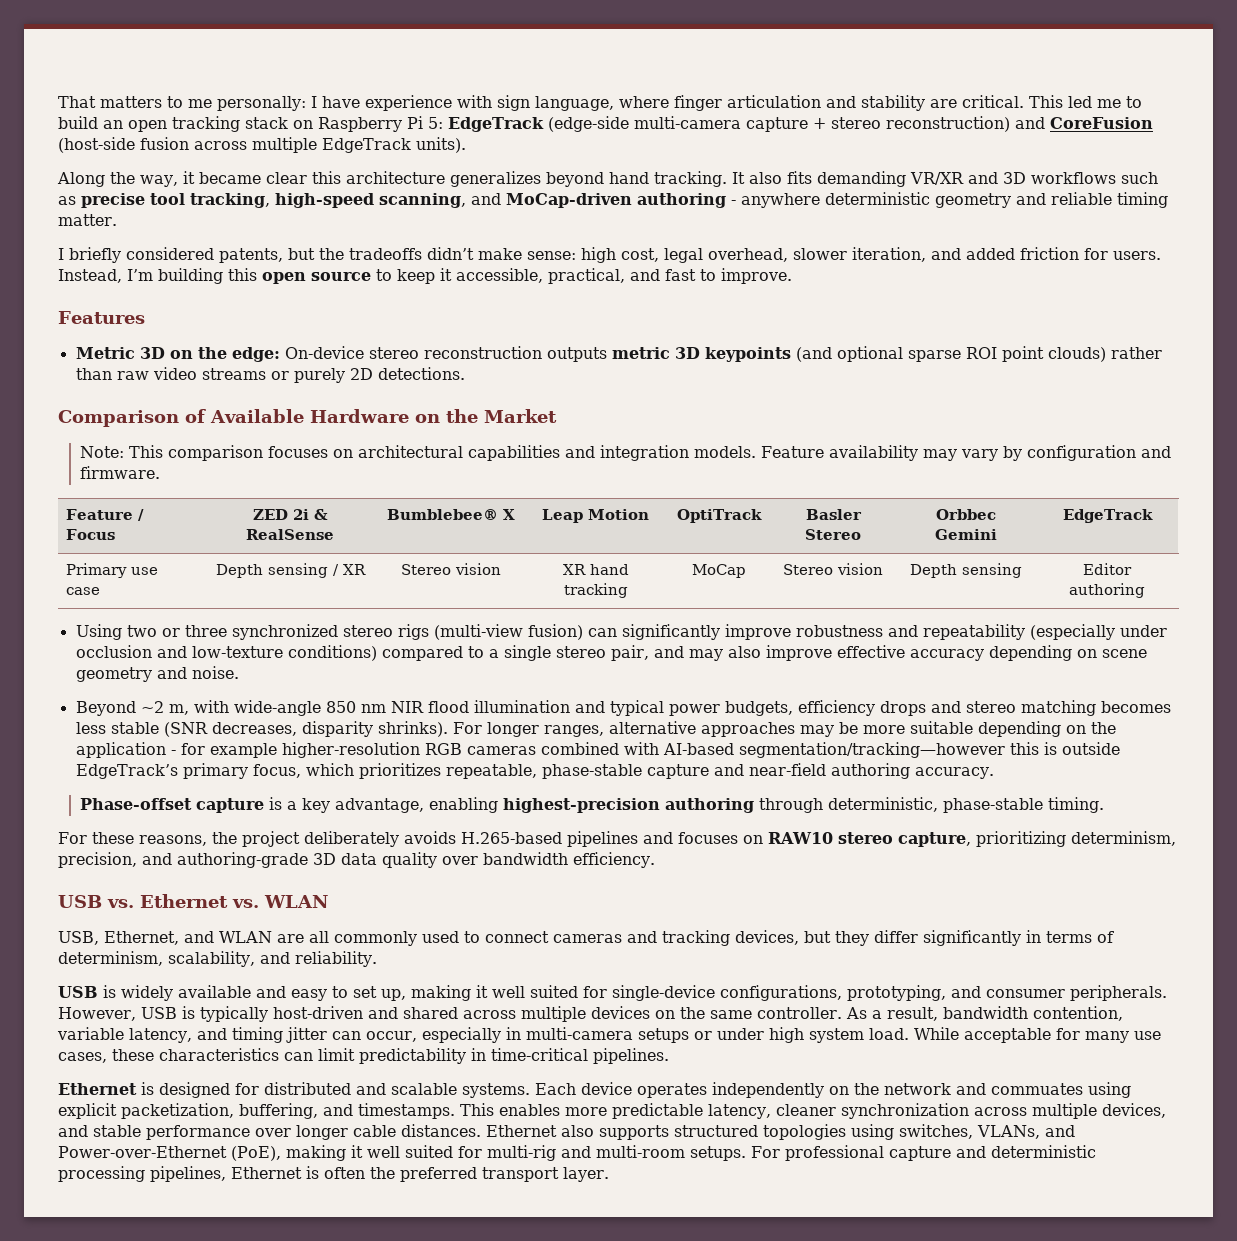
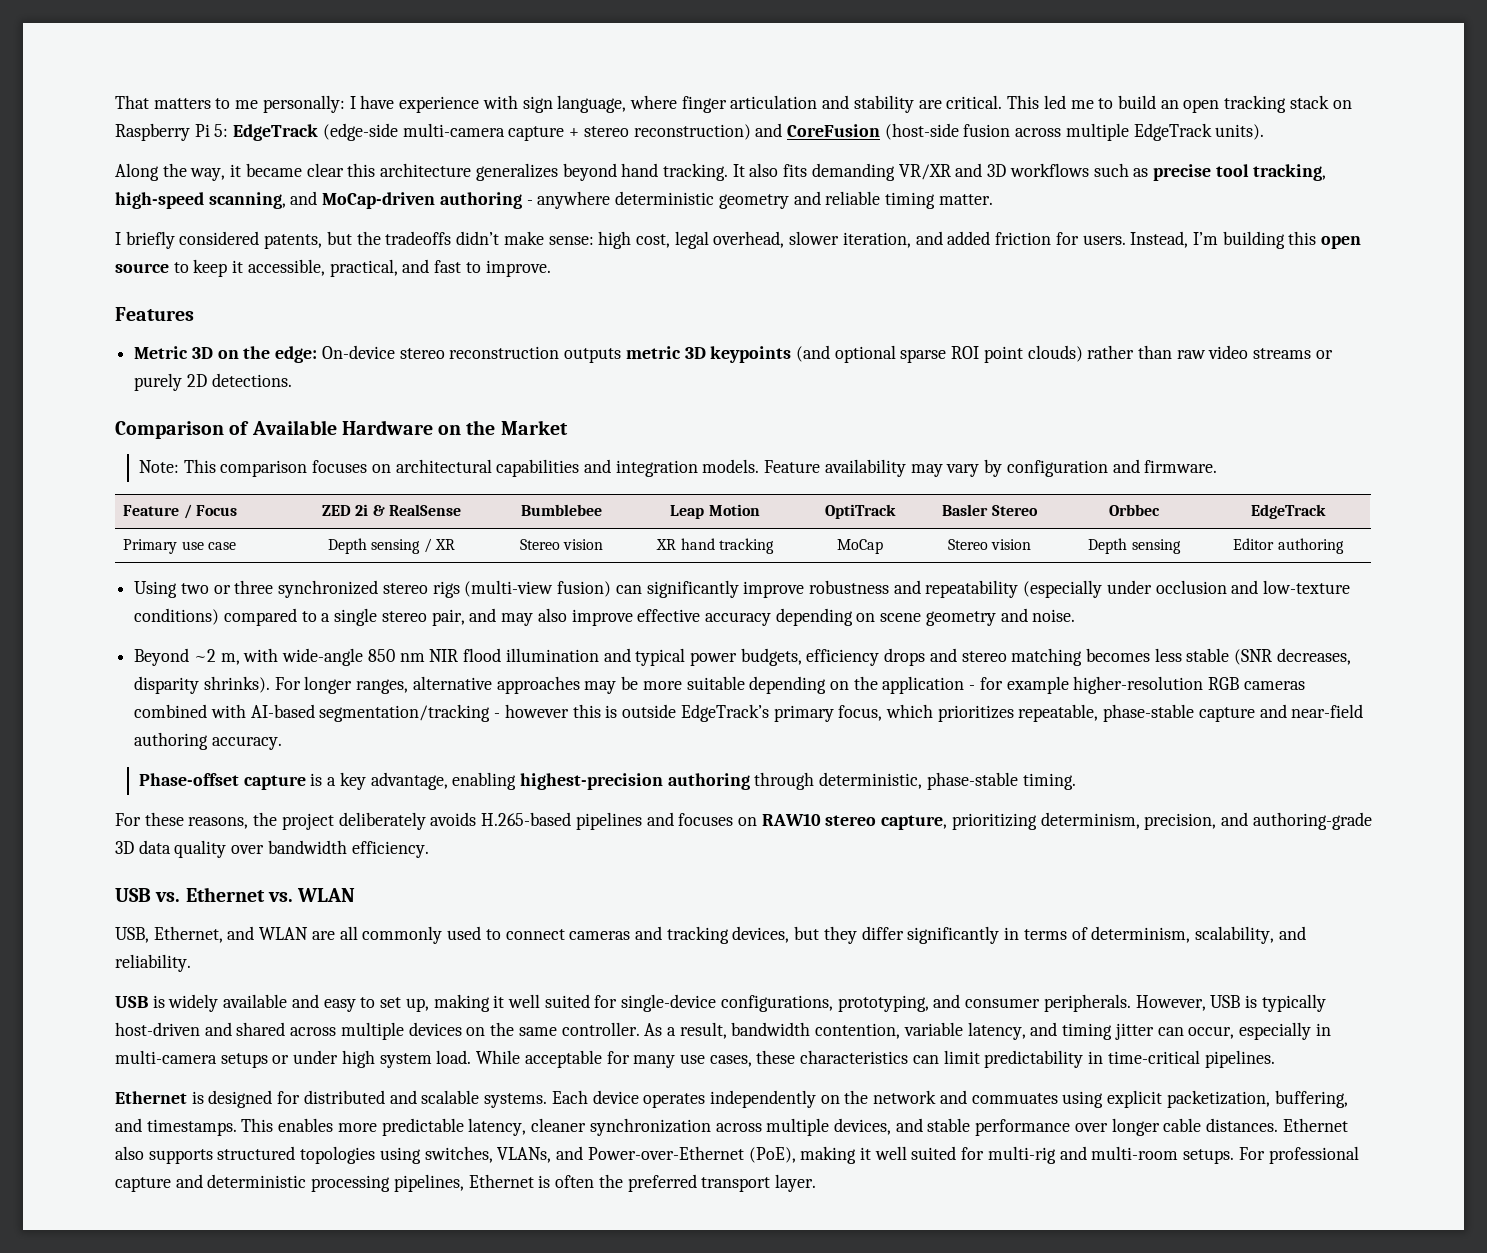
[387,509,515,520] Bumblebee® X -> [521,504,602,516] Bumblebee
[935,529,997,540] Gemini -> (1160, 510) none
[738,742,1005,758] segmentation/tracking—however -> [319,704,569,722] segmentation/tracking - however

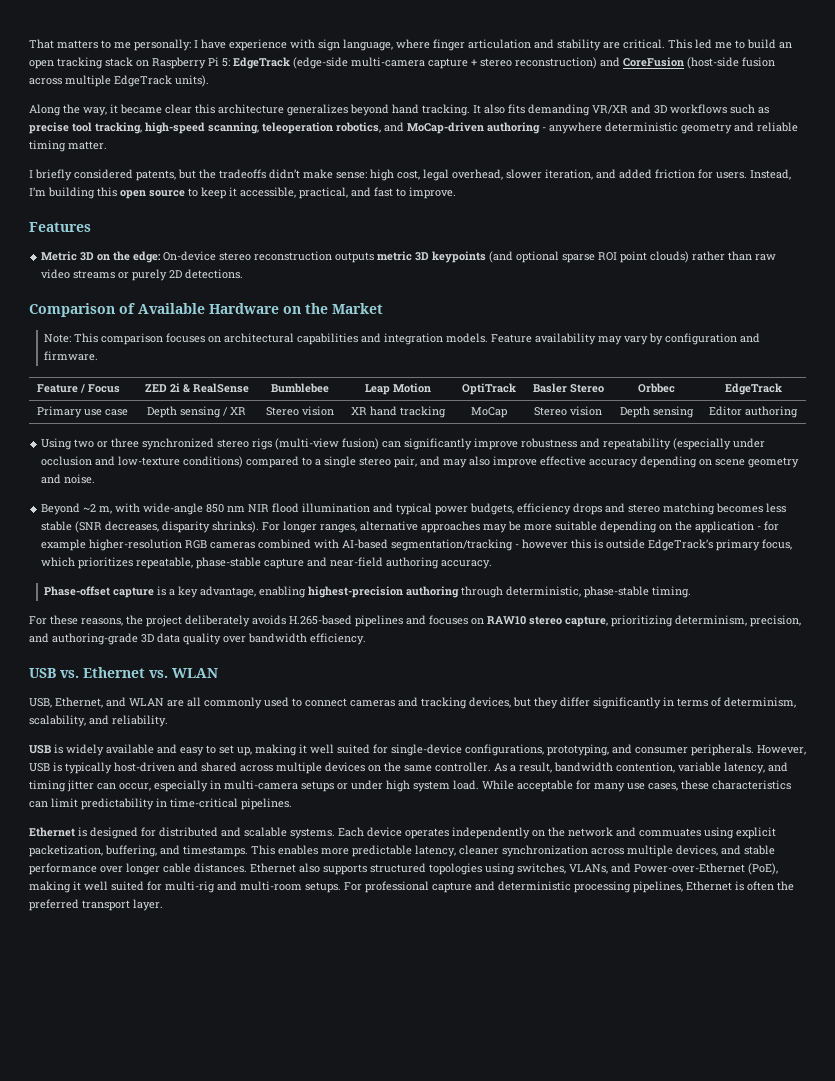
(286, 200) none -> [262,122,381,134] teleoperation robotics,

